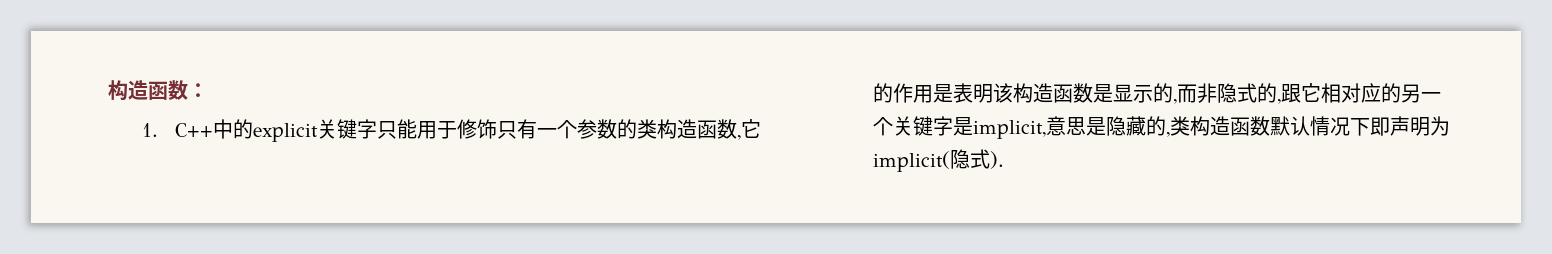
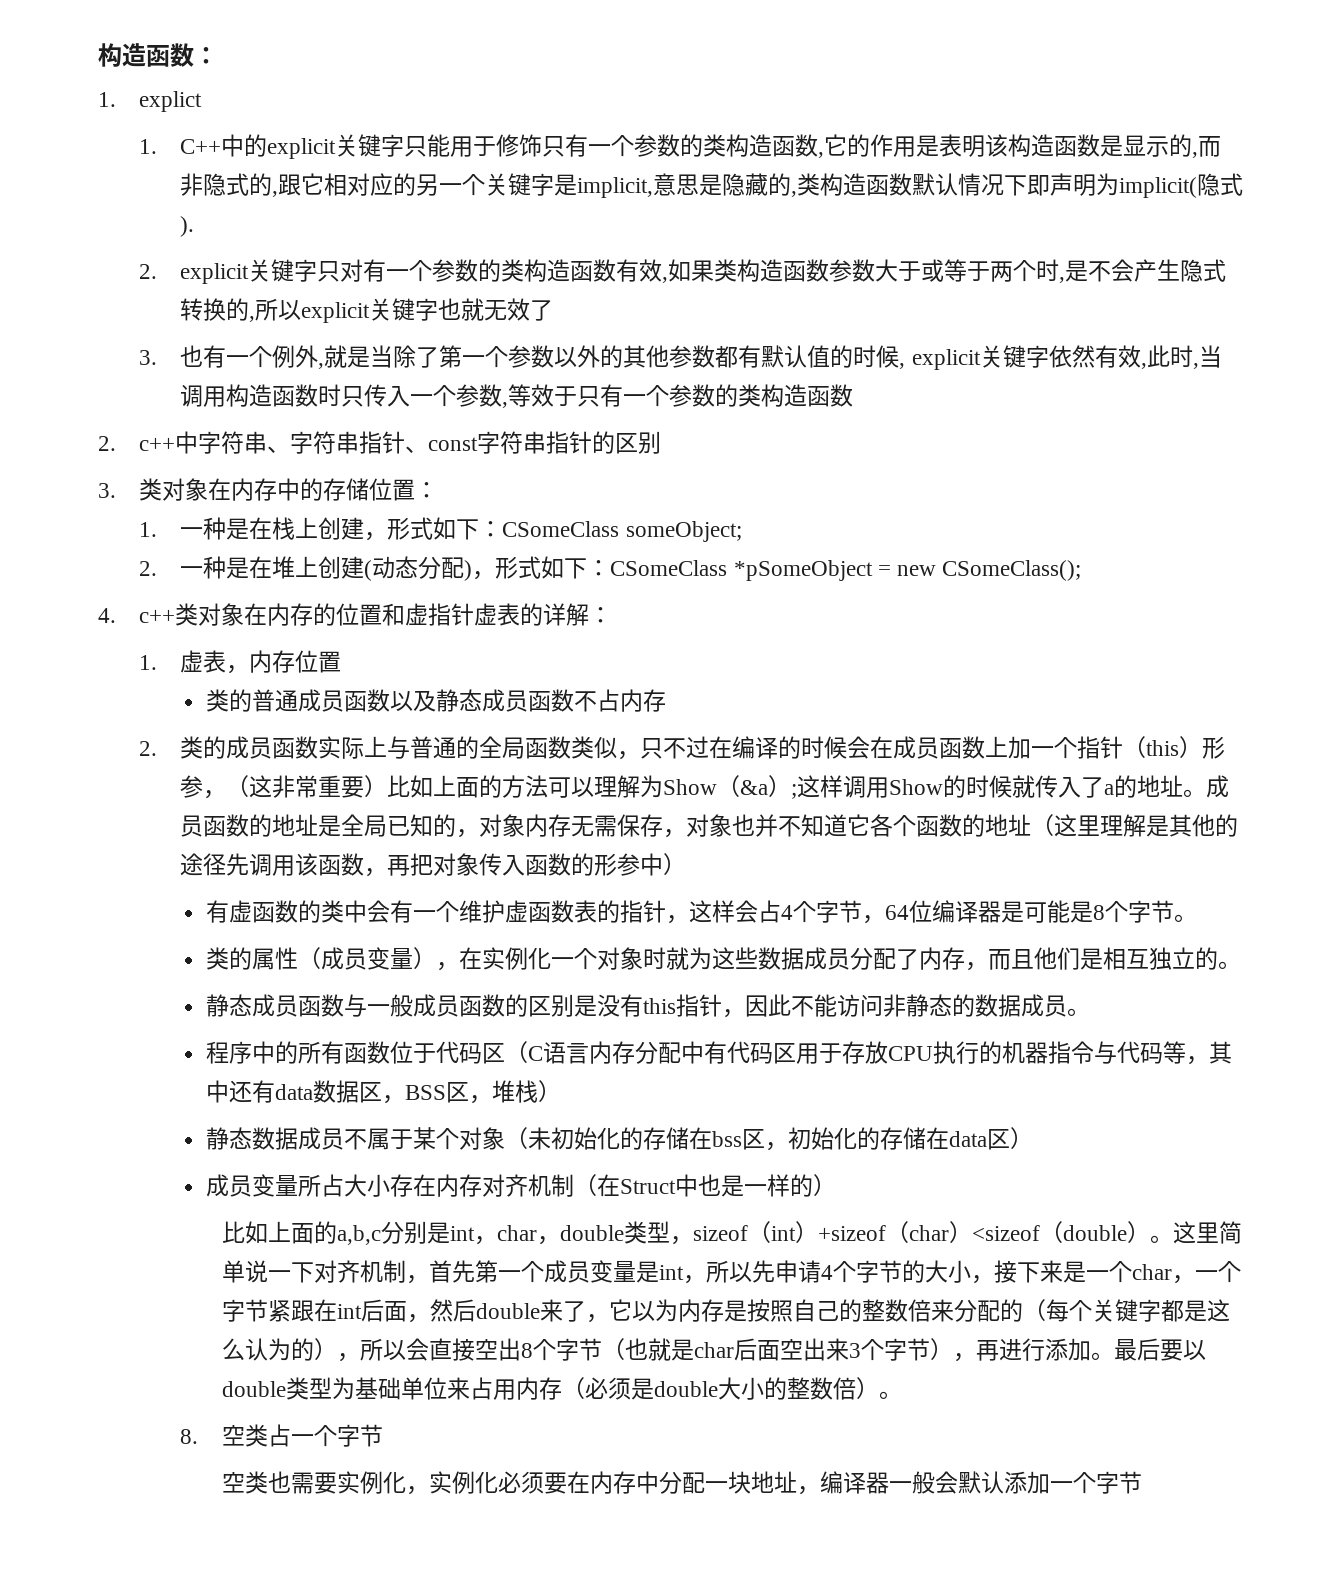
(208, 90) none -> [98,91,203,112] // 1. explict
(1005, 160) none -> [139,259,1227,284] [180,298,554,323] [139,345,1222,370] [180,384,854,408] [98,431,662,454] [98,478,439,501] [139,517,742,542] [139,556,1082,581] [98,603,613,626] [139,650,342,674] [205,689,666,712] [139,736,1226,760] [180,775,1230,799] [180,814,1239,838] [180,853,687,877] [205,900,1197,924] [205,947,1241,971] [205,994,1090,1018] [205,1041,1232,1065] [205,1080,561,1104] [205,1127,1033,1151] [205,1174,836,1197] [221,1221,1242,1245] [221,1260,1241,1284] [221,1299,1230,1323] [221,1338,1206,1362] [221,1377,902,1400] [180,1424,383,1447] [221,1471,1142,1495] // 2. explicit关键字只对有一个参数的类构造函数有效,如果类构造函数参数大于或等于两个时,是不会产生隐式转换的,所以explicit关键字也就无效了 // 3.也有一个例外,就是当除了第一个参数以外的其他参数都有默认值的时候, explicit关键字依然有效,此时,当调用构造函数时只传入一个参数,等效于只有一个参数的类构造函数 // 2. c++中字符串、字符串指针、const字符串指针的区别 // 3.类对象在内存中的存储位置： // 1.一种是在栈上创建，形式如下：CSomeClass someObject; // 2.一种是在堆上创建(动态分配)，形式如下：CSomeClass *pSomeObject = new CSomeClass(); // 4. c++类对象在内存的位置和虚指针虚表的详解： // 1.虚表，内存位置 // 类的普通成员函数以及静态成员函数不占内存 // 2.类的成员函数实际上与普通的全局函数类似，只不过在编译的时候会在成员函数上加一个指针（this）形参，（这非常重要）比如上面的方法可以理解为Show（&a）;这样调用Show的时候就传入了a的地址。成员函数的地址是全局已知的，对象内存无需保存，对象也并不知道它各个函数的地址（这里理解是其他的途径先调用该函数，再把对象传入函数的形参中） // 有虚函数的类中会有一个维护虚函数表的指针，这样会占4个字节，64位编译器是可能是8个字节。 // 类的属性（成员变量），在实例化一个对象时就为这些数据成员分配了内存，而且他们是相互独立的。 // 静态成员函数与一般成员函数的区别是没有this指针，因此不能访问非静态的数据成员。 // 程序中的所有函数位于代码区（C语言内存分配中有代码区用于存放CPU执行的机器指令与代码等，其中还有data数据区，BSS区，堆栈） // 静态数据成员不属于某个对象（未初始化的存储在bss区，初始化的存储在data区） // 成员变量所占大小存在内存对齐机制（在Struct中也是一样的） // 比如上面的a,b,c分别是int，char，double类型，sizeof（int）+sizeof（char）<sizeof（double）。这里简单说一下对齐机制，首先第一个成员变量是int，所以先申请4个字节的大小，接下来是一个char，一个字节紧跟在int后面，然后double来了，它以为内存是按照自己的整数倍来分配的（每个关键字都是这么认为的），所以会直接空出8个字节（也就是char后面空出来3个字节），再进行添加。最后要以double类型为基础单位来占用内存（必须是double大小的整数倍）。 // 8.空类占一个字节 // 空类也需要实例化，实例化必须要在内存中分配一块地址，编译器一般会默认添加一个字节

